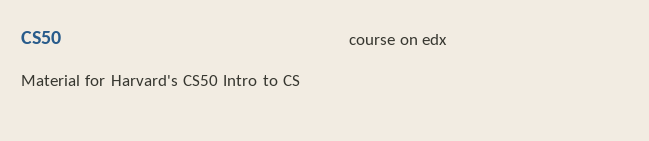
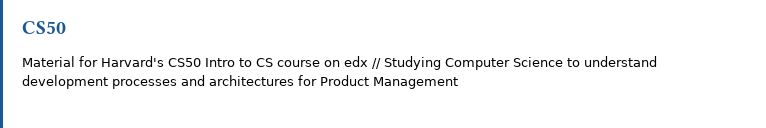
(448, 39) none -> [372,56,657,70] [22,75,458,89] // Studying Computer Science to understand development processes and architectures for Product Management

